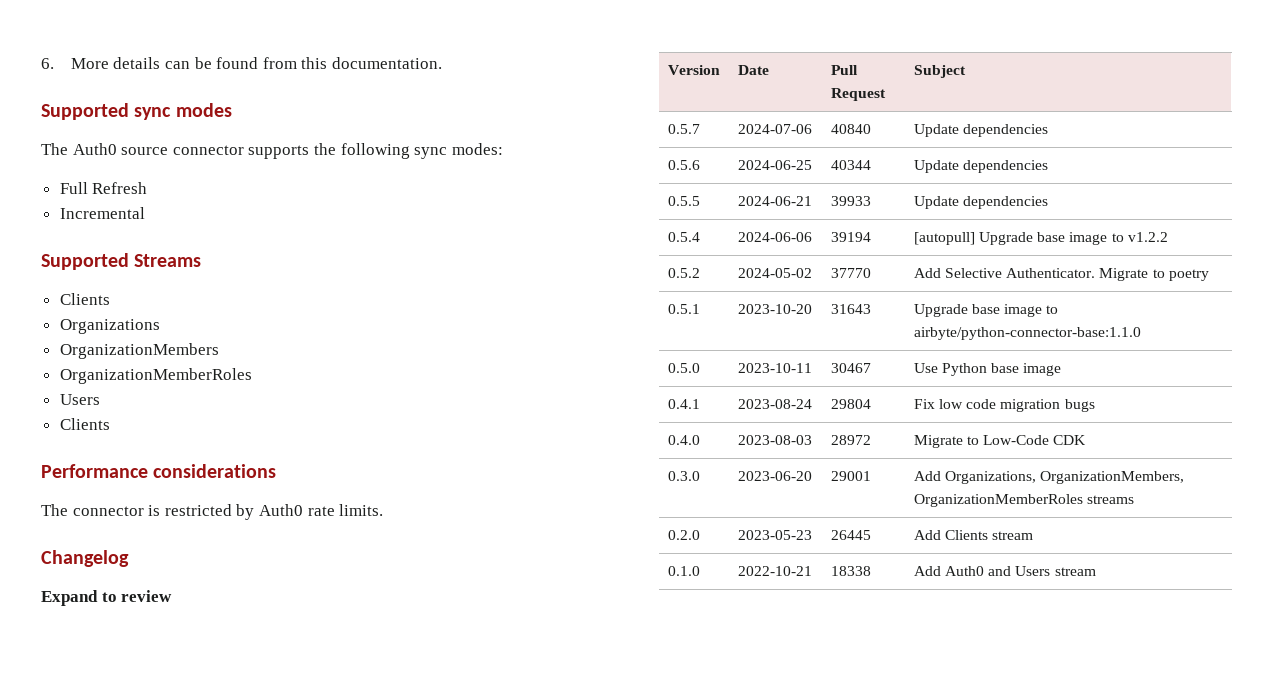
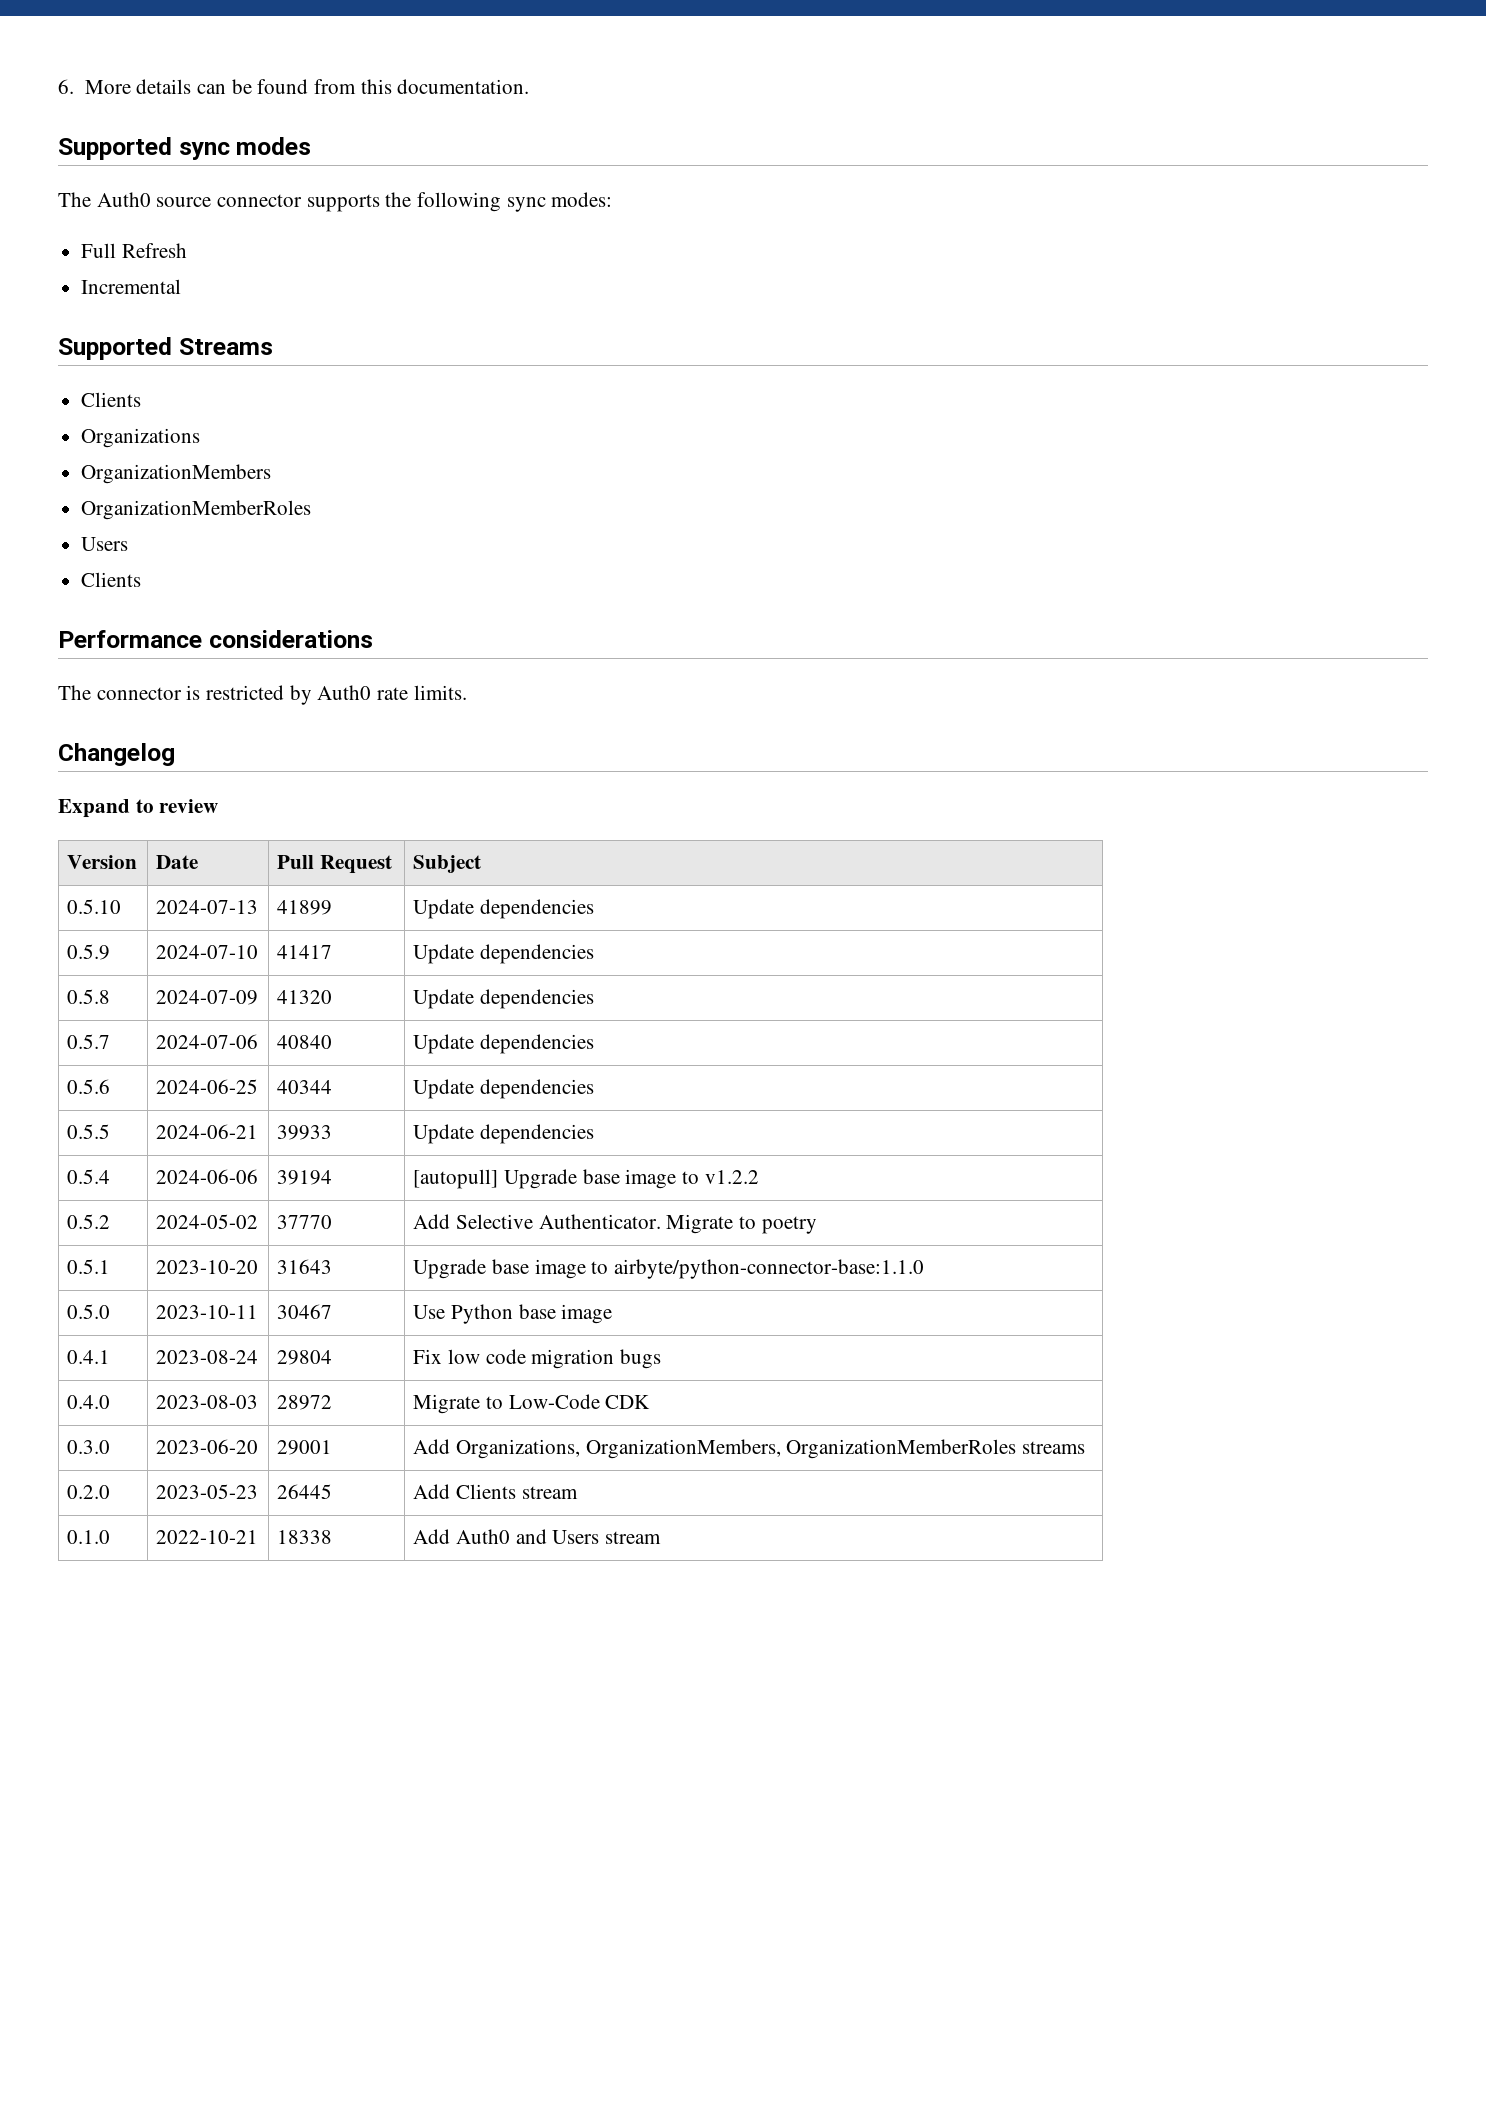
(966, 71) none -> [67,899,122,914] [156,900,259,914] [277,900,333,915] [413,899,594,919] [67,944,111,960] [156,945,259,959] [277,945,333,959] [413,944,594,964] [67,989,111,1004] [156,990,259,1005] [277,990,333,1004] [413,989,594,1009] // 0.5.10 | 2024-07-13 | 41899 | Update dependencies // 0.5.9 | 2024-07-10 | 41417 | Update dependencies // 0.5.8 | 2024-07-09 | 41320 | Update dependencies

